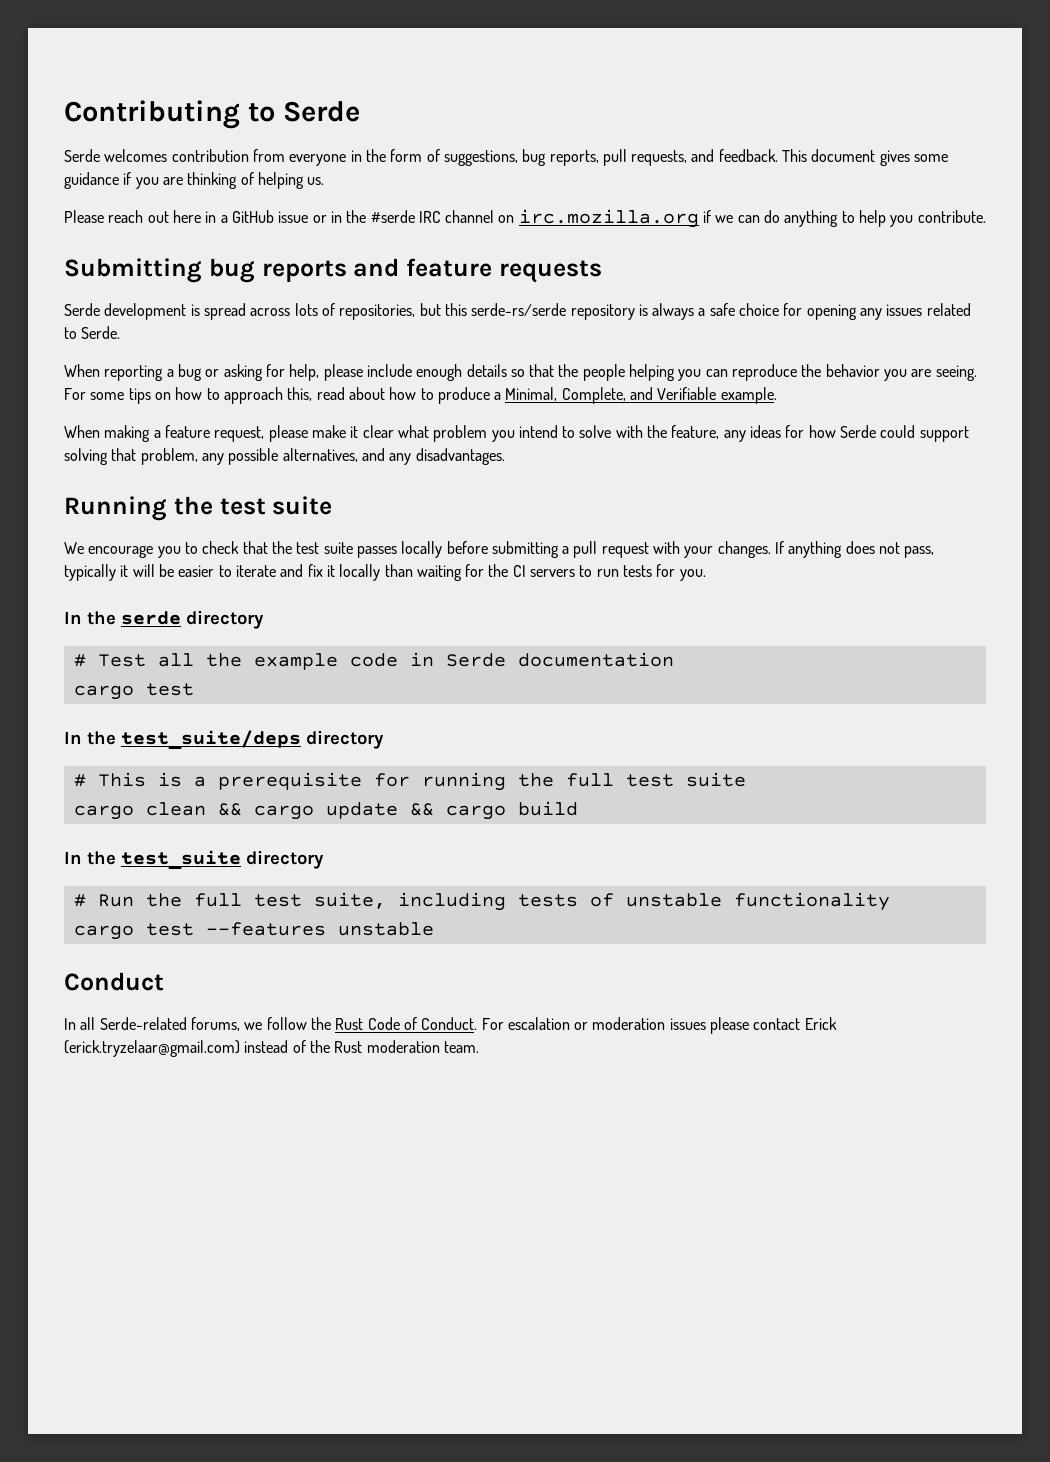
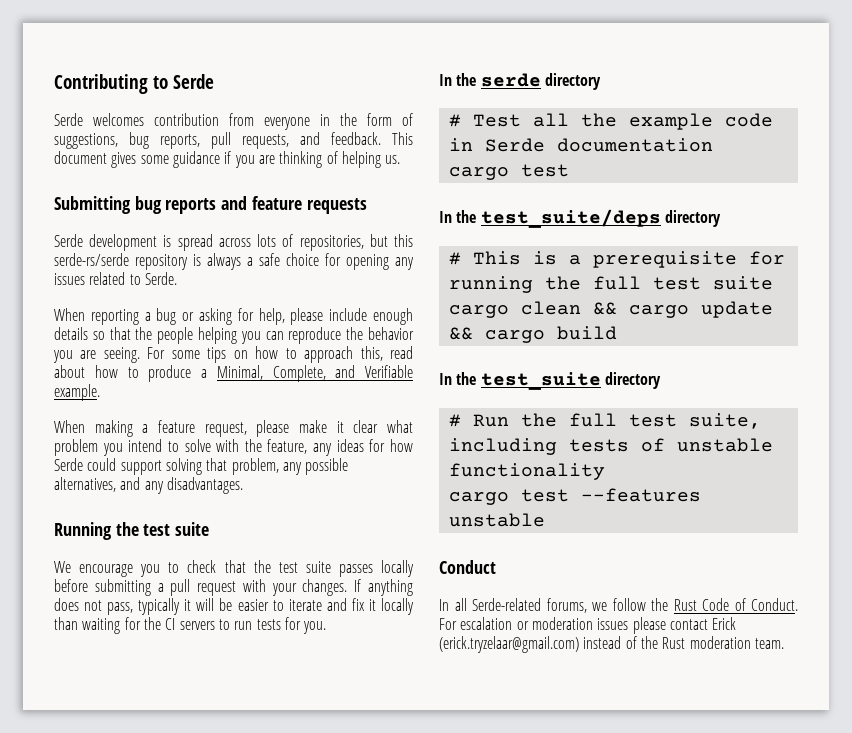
[64,209,986,228] // Please reach out here in a GitHub issue or in the #serde IRC channel on irc.mozilla.org if we can do anything to help you contribute. -> (401, 159) none

